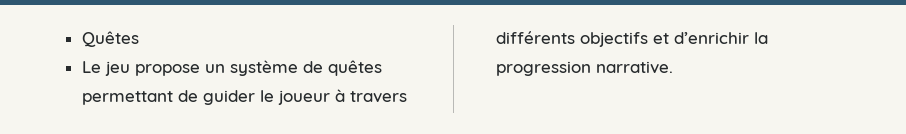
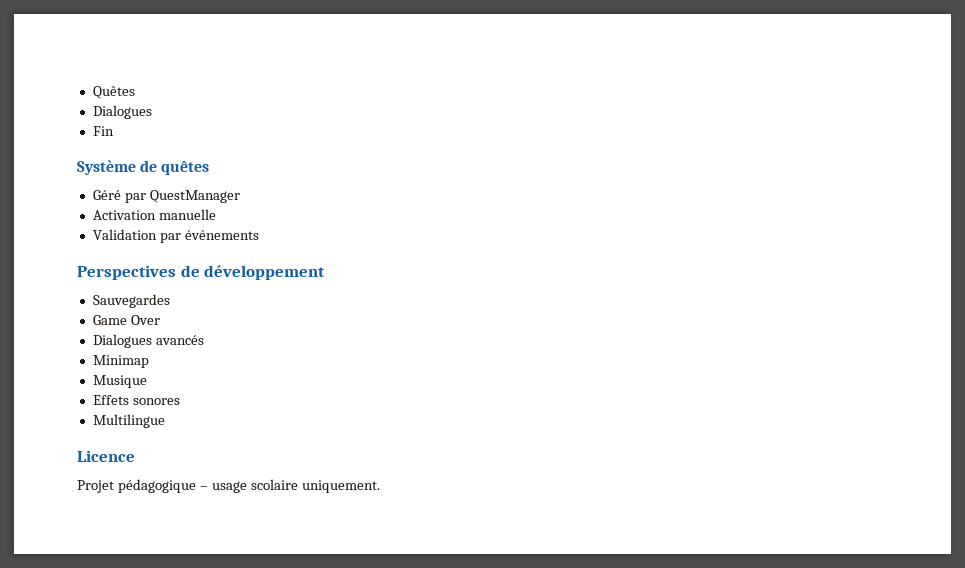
[81,60,382,76] [81,89,407,105] [495,31,768,47] [495,61,673,76] Le jeu propose un système de quêtes permettant de guider le joueur à travers différents objectifs et d’enrichir la progression narrative. -> [92,105,152,119] [92,126,114,136] [77,160,210,175] [92,190,240,203] [92,209,216,220] [92,229,259,243] [77,265,326,280] [92,294,170,308] [92,315,160,325] [92,334,204,348] [92,355,149,368] [92,375,147,388] [92,395,180,405] [92,414,165,428] [77,450,135,462] [77,479,380,493] Dialogues // Fin // Système de quêtes // Géré par QuestManager // Activation manuelle // Validation par événements // Perspectives de développement // Sauvegardes // Game Over // Dialogues avancés // Minimap // Musique // Effets sonores // Multilingue // Licence // Projet pédagogique – usage scolaire uniquement.

